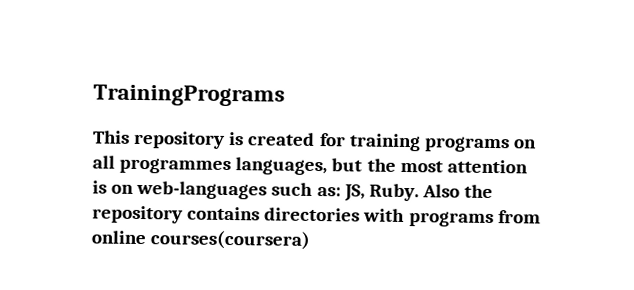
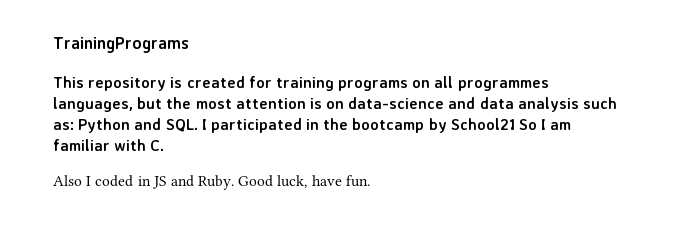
[136,180,494,202] [92,205,541,228] [91,230,312,250] web-languages such as: JS, Ruby. Also the repository contains directories with programs from online courses(coursera) -> [348,97,618,112] [53,118,572,133] [53,139,165,151] [53,175,370,190] data-science and data analysis such as: Python and SQL. I participated in the bootcamp by School21 So I am familiar with C. // Also I coded in JS and Ruby. Good luck, have fun.

